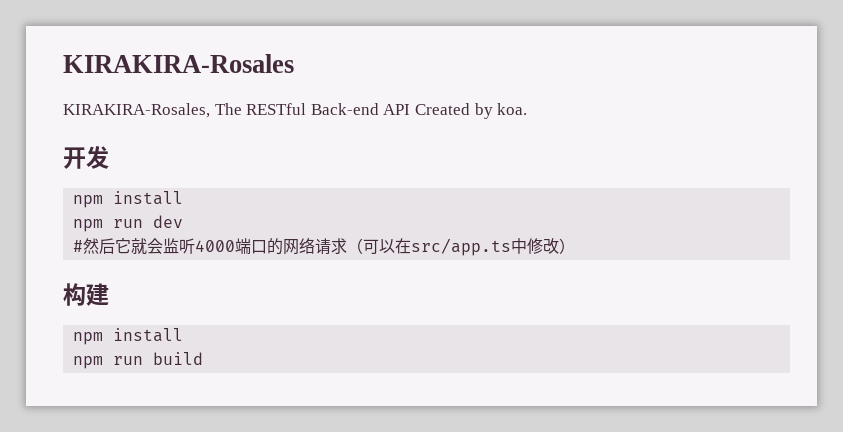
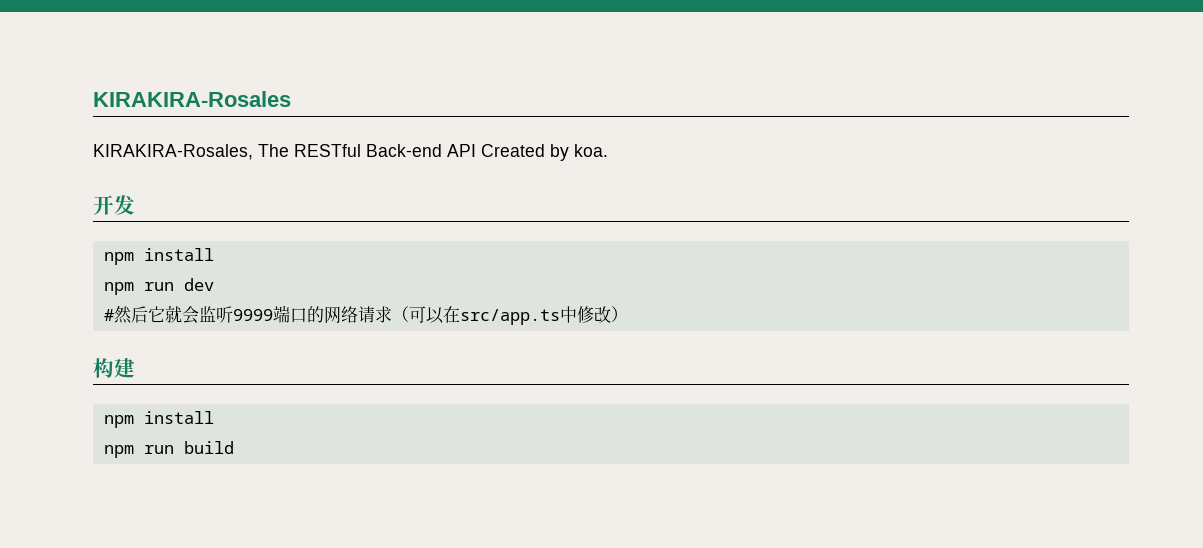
[195,240,236,252] 4000 -> [232,309,273,321] 9999

